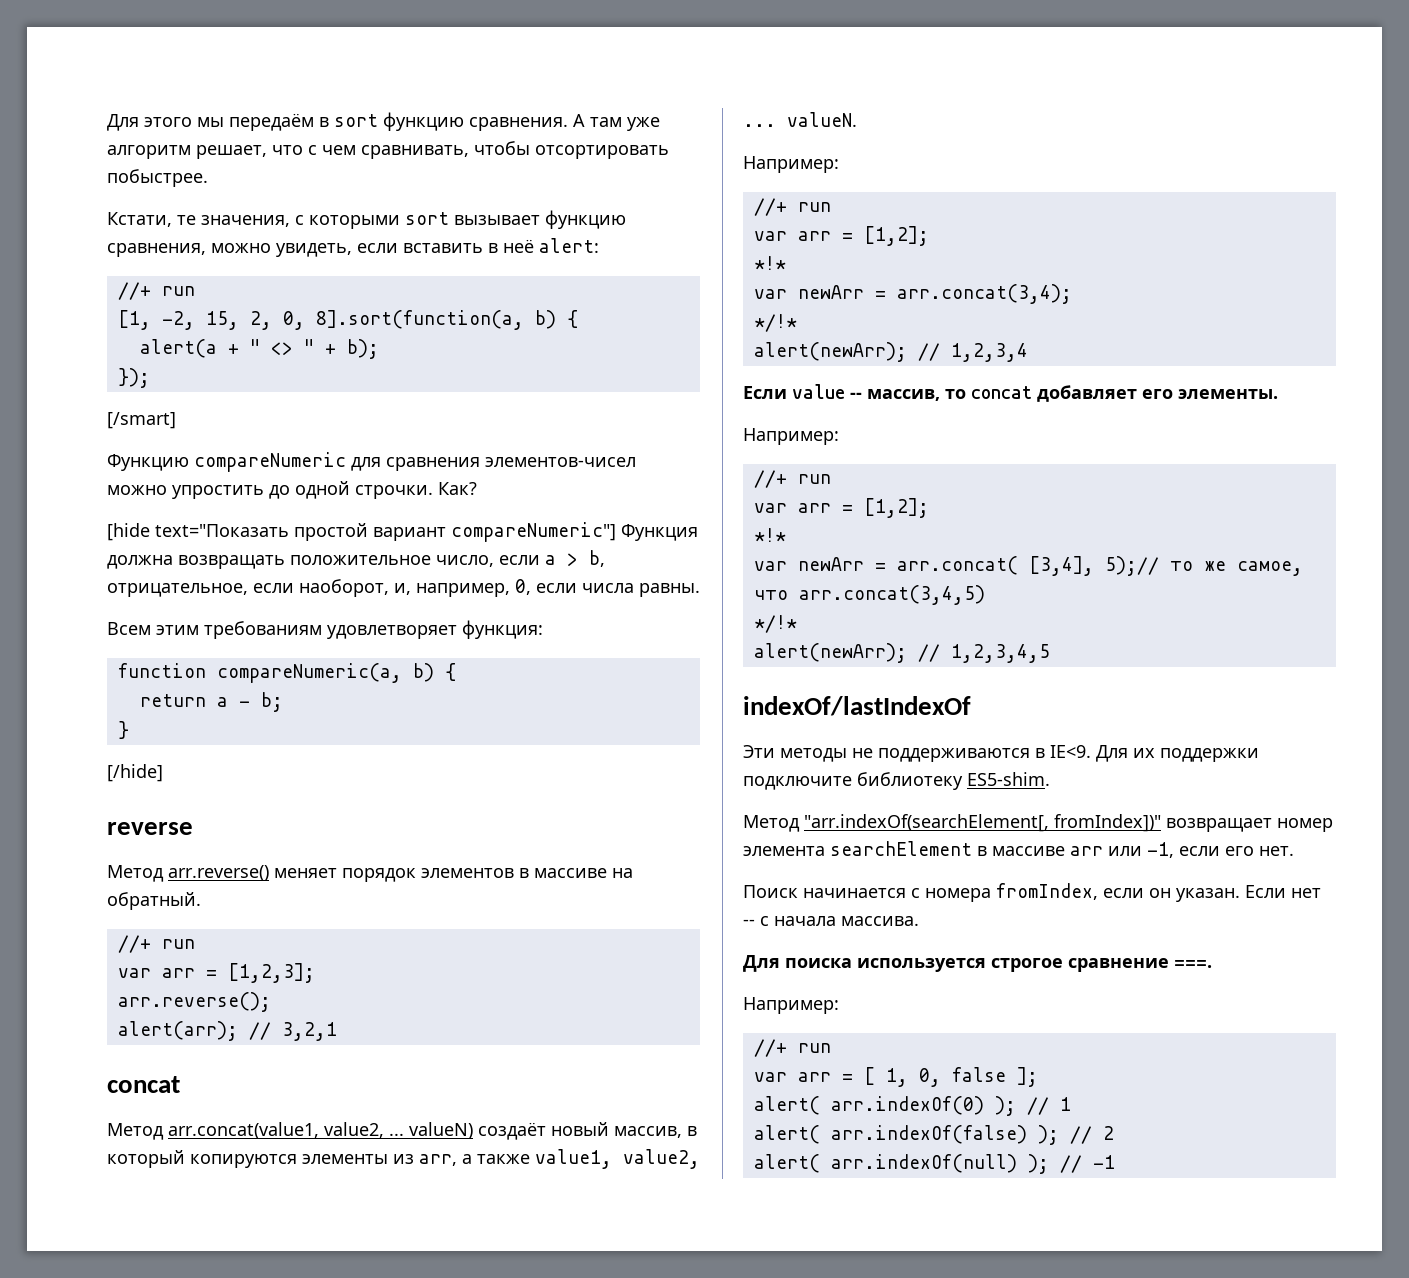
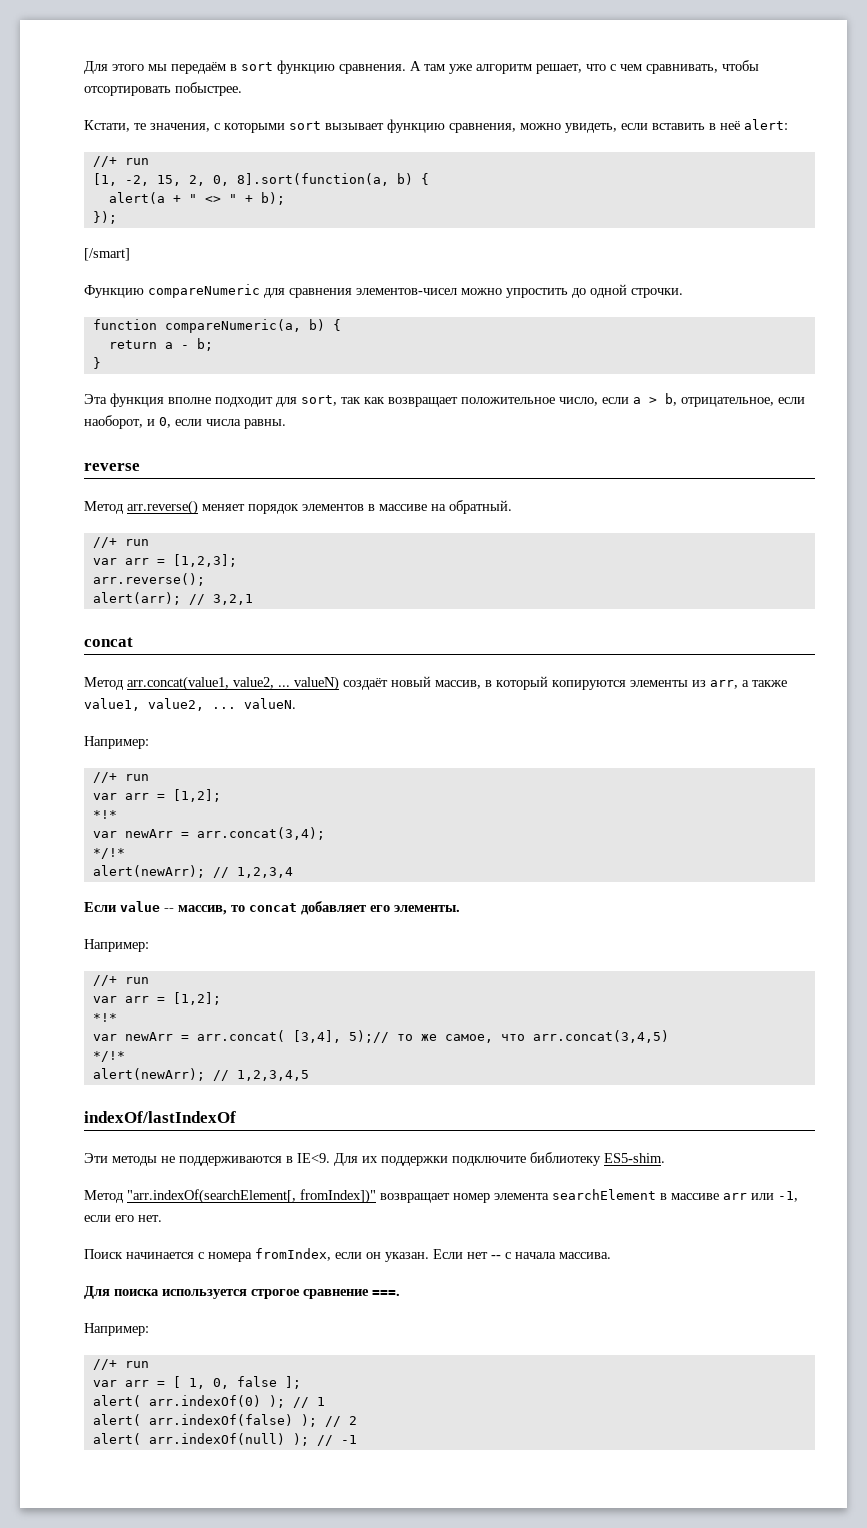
[438,482,477,495] [107,522,698,542] [107,550,605,569] [107,579,700,597] [107,620,543,639] Как? // [hide text="Показать простой вариант compareNumeric"] Функция должна возвращать положительное число, если a > b, отрицательное, если наоборот, и, например, 0, если числа равны. // Всем этим требованиям удовлетворяет функция: -> (683, 293) none
[107,764,163,782] [/hide] -> [84,393,805,407] [84,415,286,429] Эта функция вполне подходит для sort, так как возвращает положительное число, если a > b, отрицательное, если наоборот, и 0, если числа равны.

